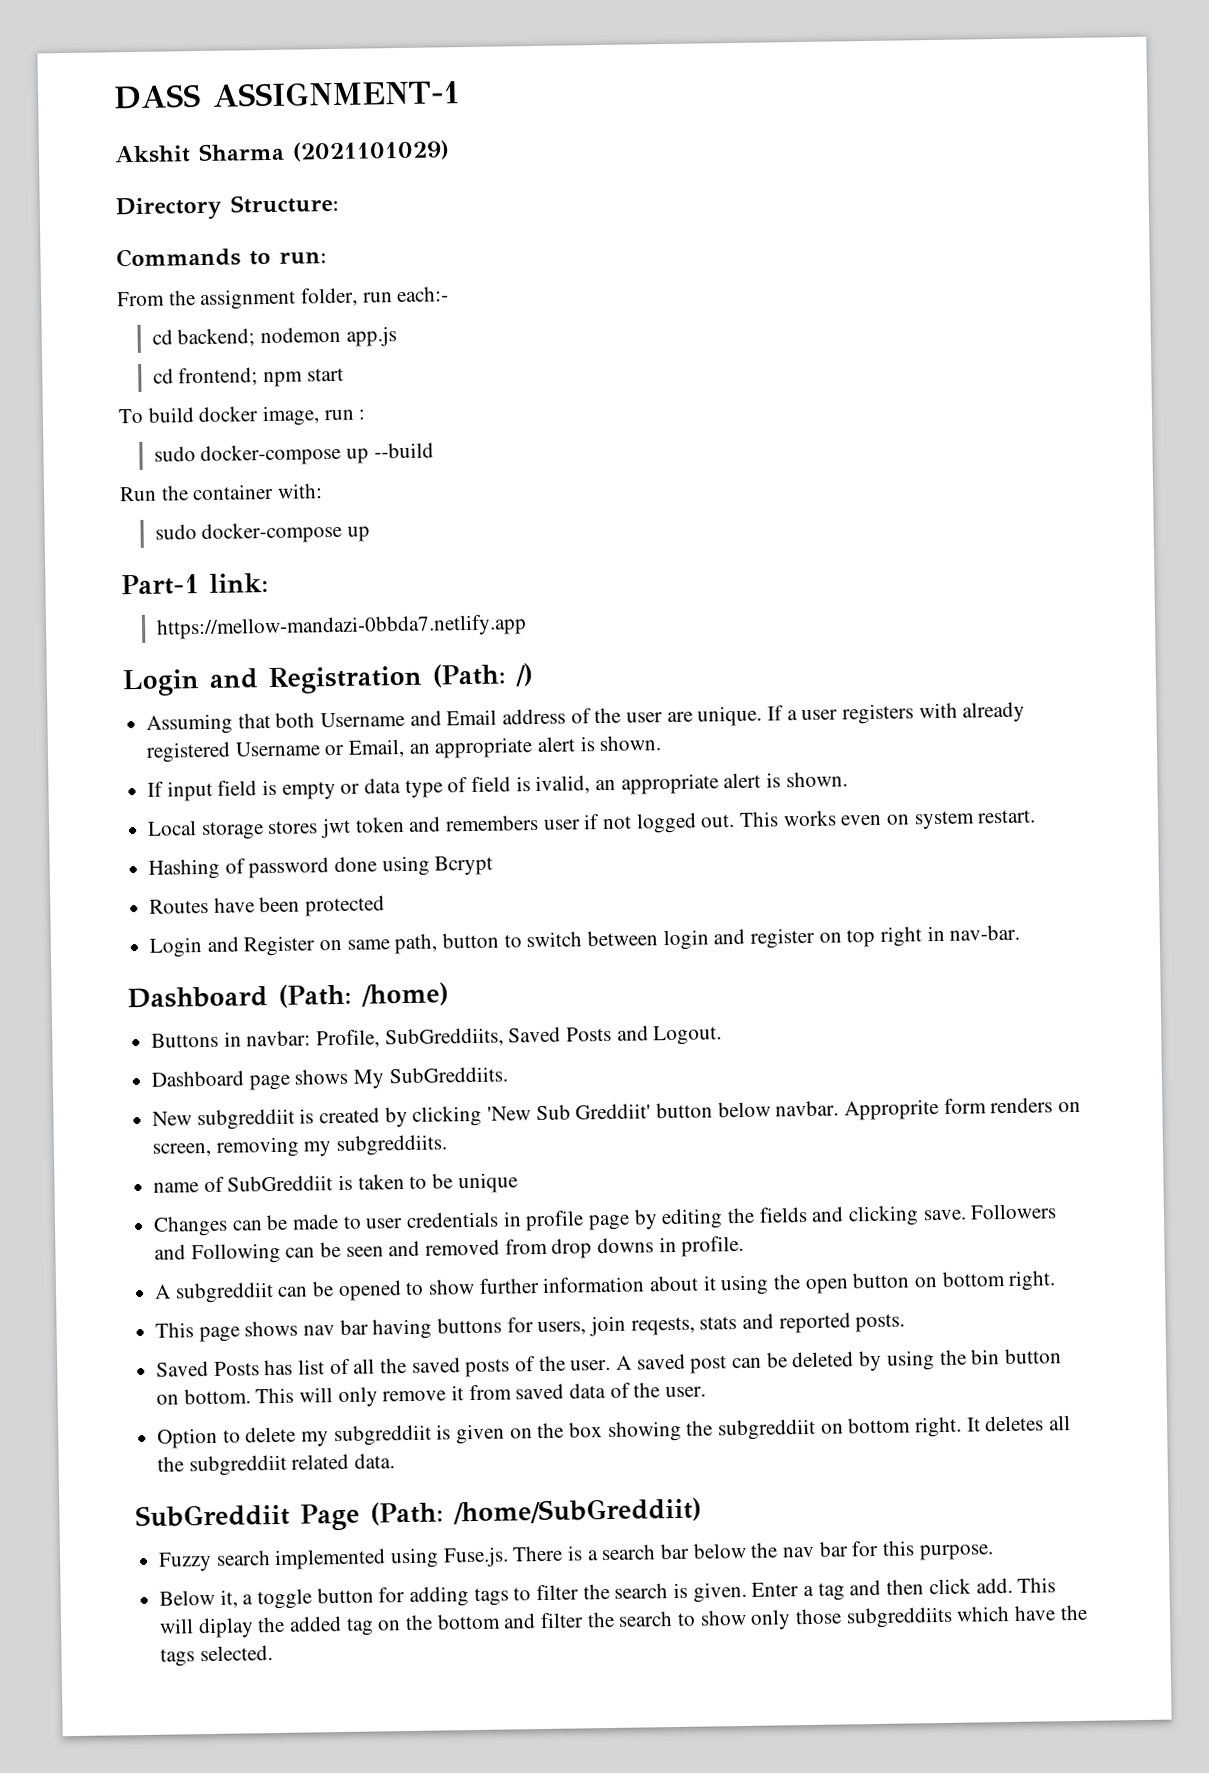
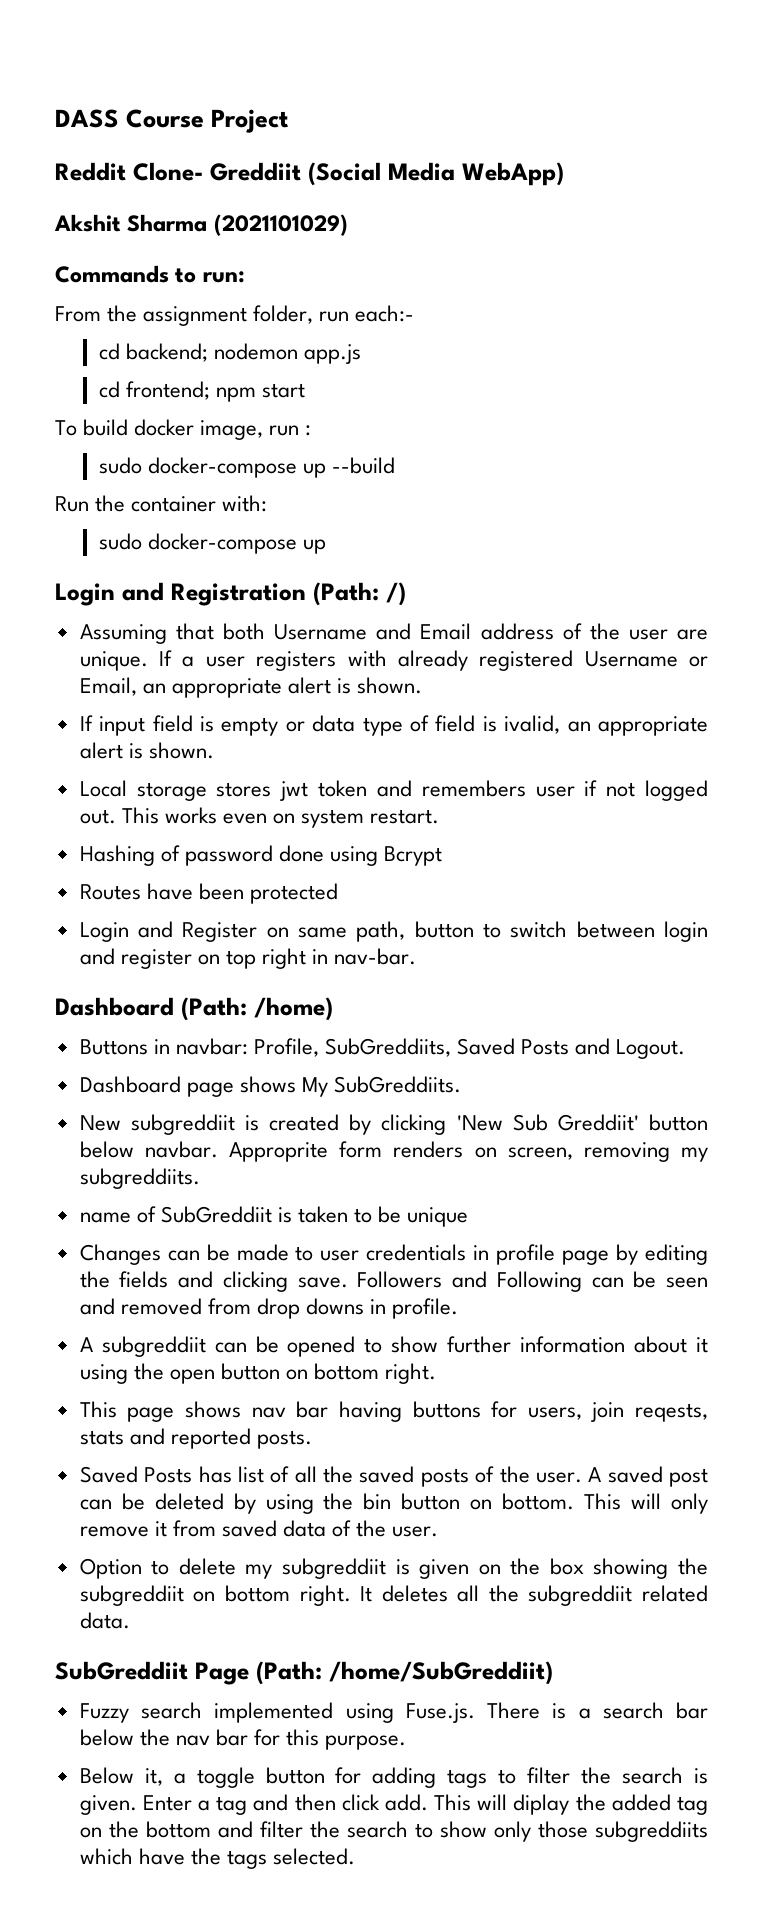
[212,80,461,107] ASSIGNMENT-1 -> [126,109,290,133] [55,162,564,186] Course Project // Reddit Clone- Greddiit (Social Media WebApp)
[115,193,339,221] // Directory Structure: -> (348, 225) none
[121,573,269,596] [155,614,527,640] // Part-1 link: // https://mellow-mandazi-0bbda7.netlify.app -> (327, 546) none

